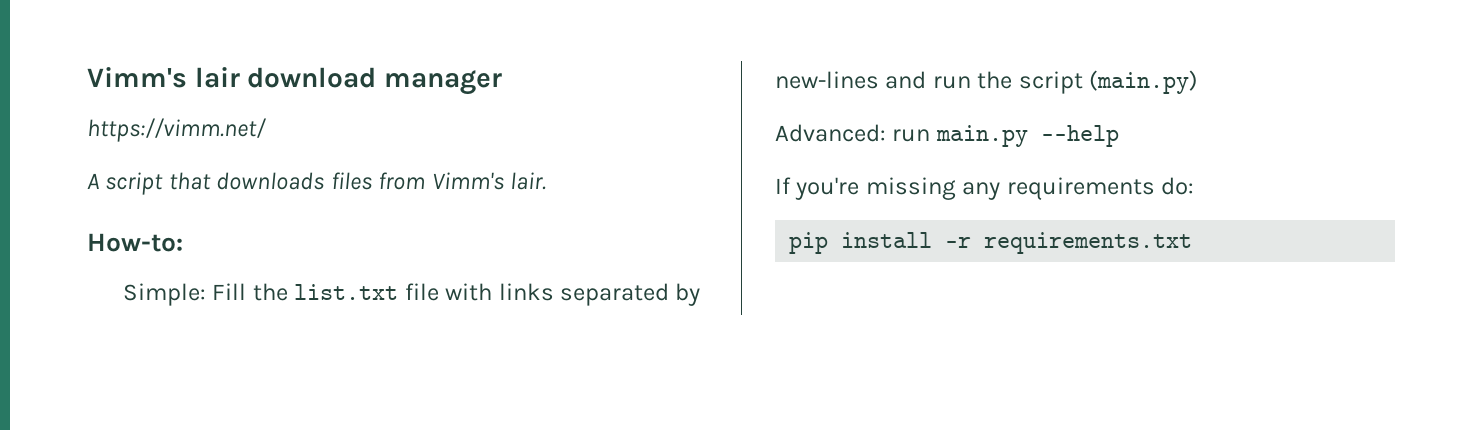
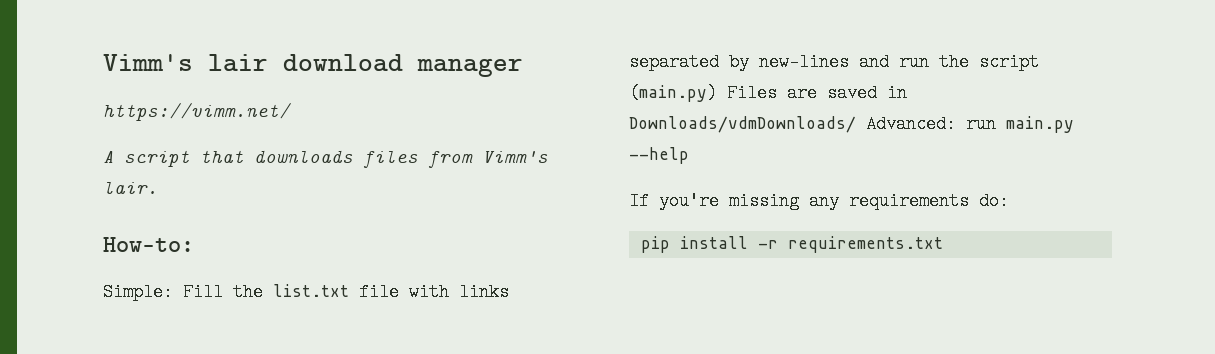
(1199, 82) // -> [727,84,907,102] [629,116,856,133] Files are saved in Downloads/vdmDownloads/

